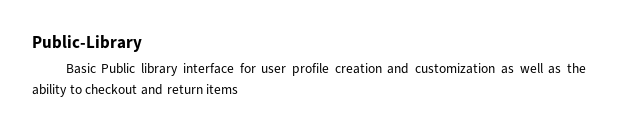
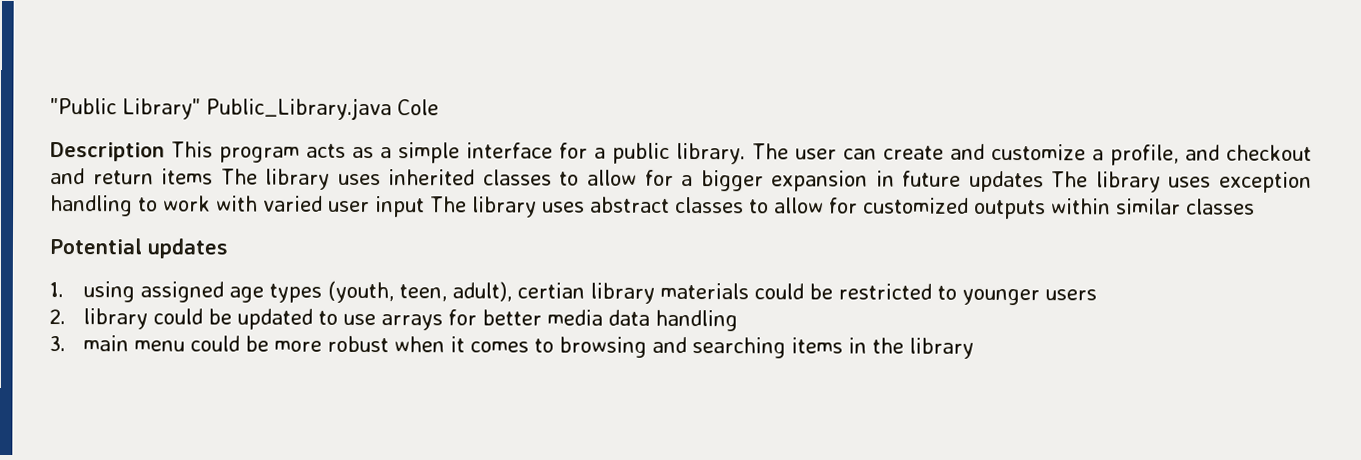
[32,35,142,52] [65,63,586,76] [32,84,239,97] Public-Library // Basic Public library interface for user profile creation and customization as well as the ability to checkout and return items -> [50,97,439,121] [50,141,1312,166] [50,168,1312,193] [50,195,1255,220] [49,238,228,259] [49,280,1097,306] [49,308,738,332] [49,335,974,359] "Public Library" Public_Library.java Cole // Description This program acts as a simple interface for a public library. The user can create and customize a profile, and checkout and return items The library uses inherited classes to allow for a bigger expansion in future updates The library uses exception handling to work with varied user input The library uses abstract classes to allow for customized outputs within similar classes // Potential updates // 1. using assigned age types (youth, teen, adult), certian library materials could be restricted to younger users // 2. library could be updated to use arrays for better media data handling // 3. main menu could be more robust when it comes to browsing and searching items in the library

